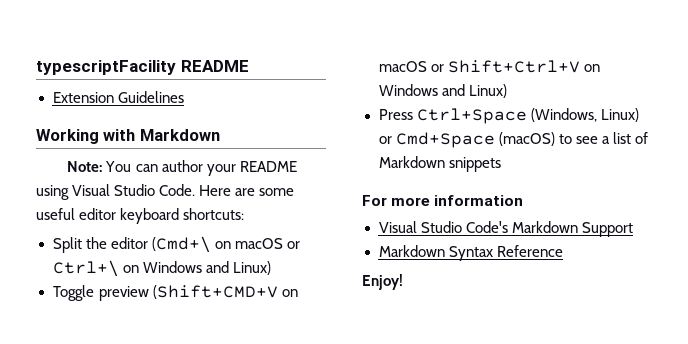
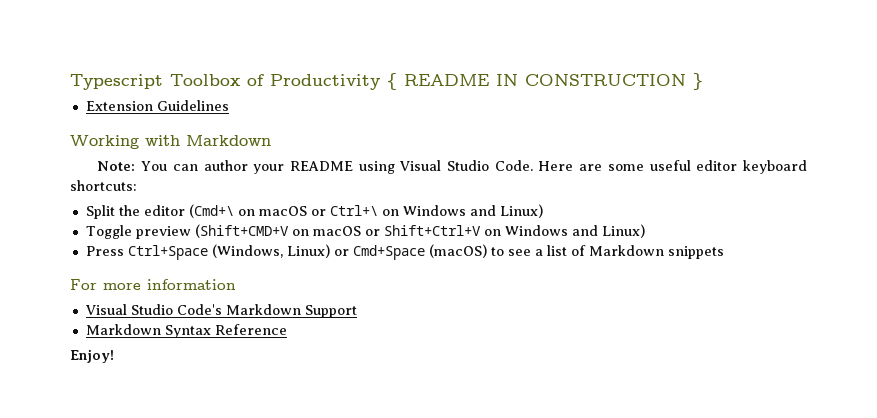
[36,60,249,75] typescriptFacility README -> [70,73,703,90] Typescript Toolbox of Productivity { README IN CONSTRUCTION }

